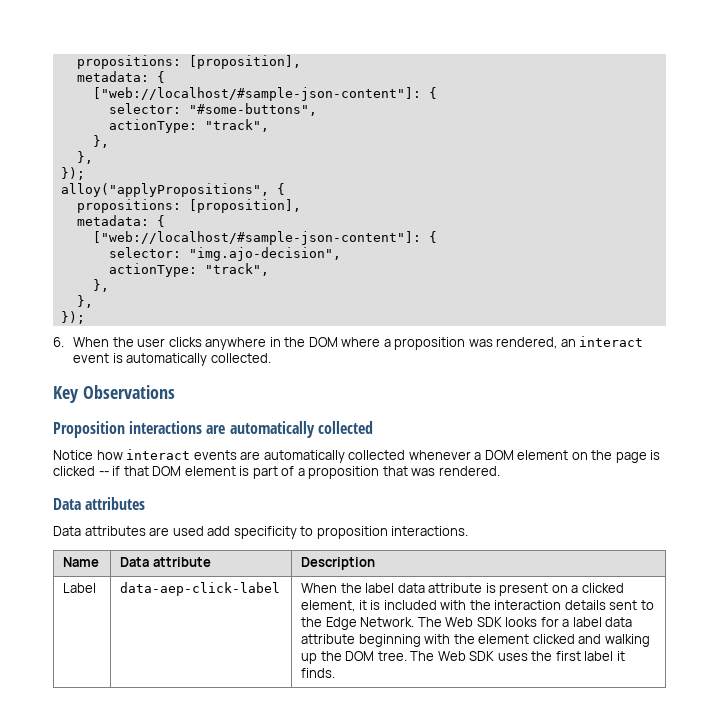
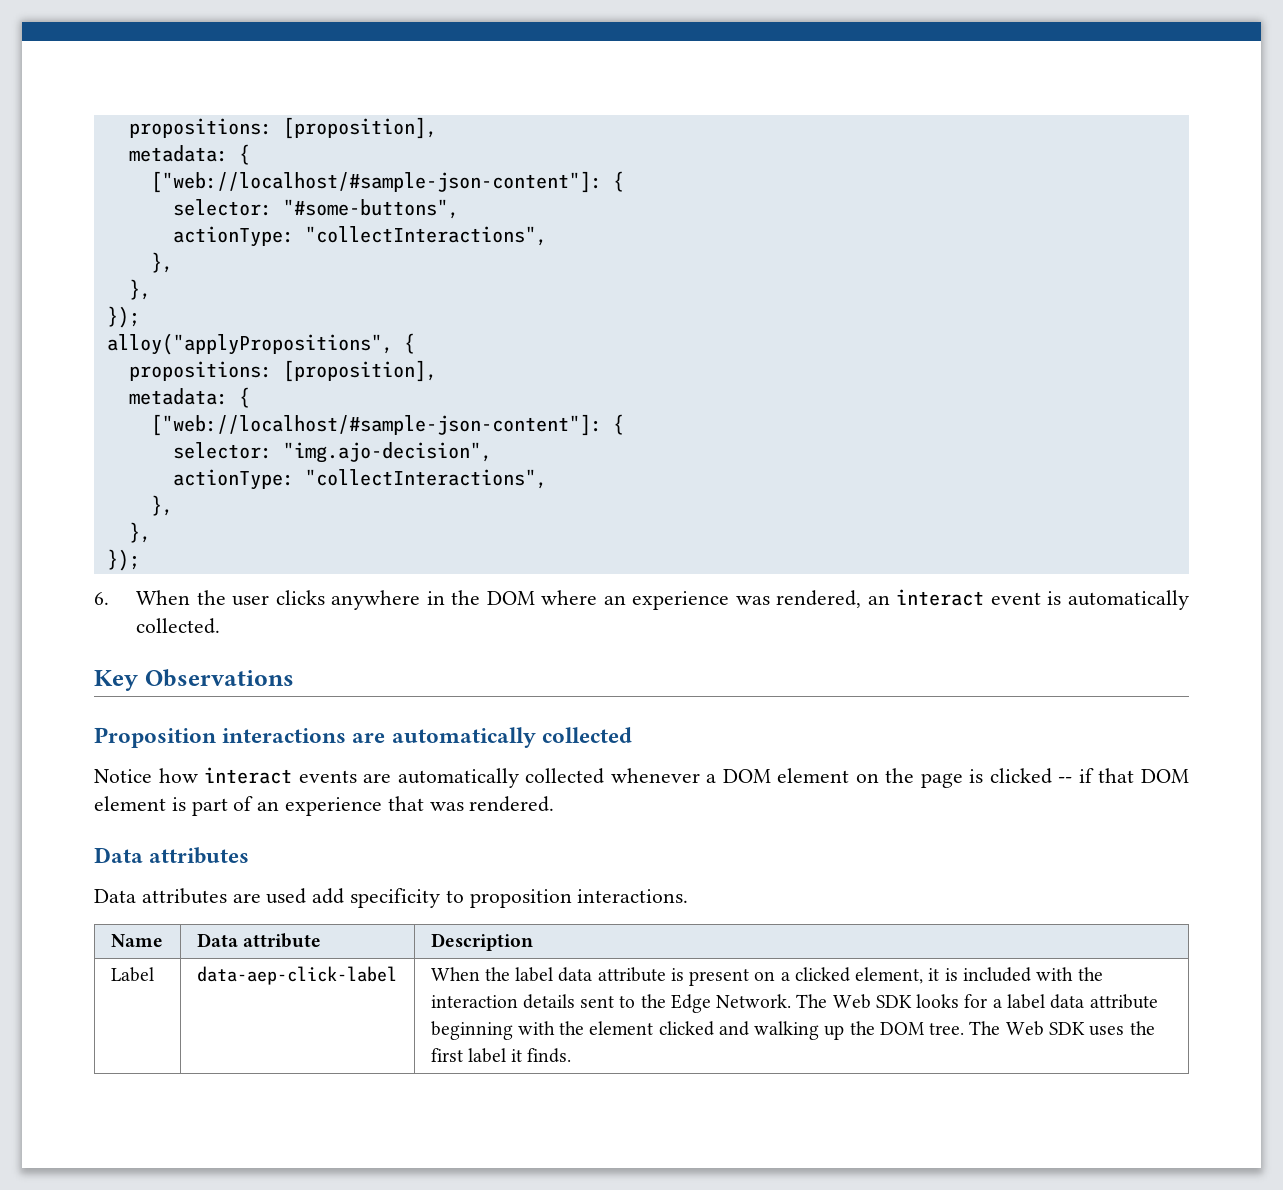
[204,119,269,132] "track", -> [304,226,547,246] "collectInteractions",
[204,263,269,276] "track", -> [304,469,547,489] "collectInteractions",
[383,337,466,350] a proposition -> [603,591,730,610] an experience
[297,466,380,479] a proposition -> [257,797,383,816] an experience

